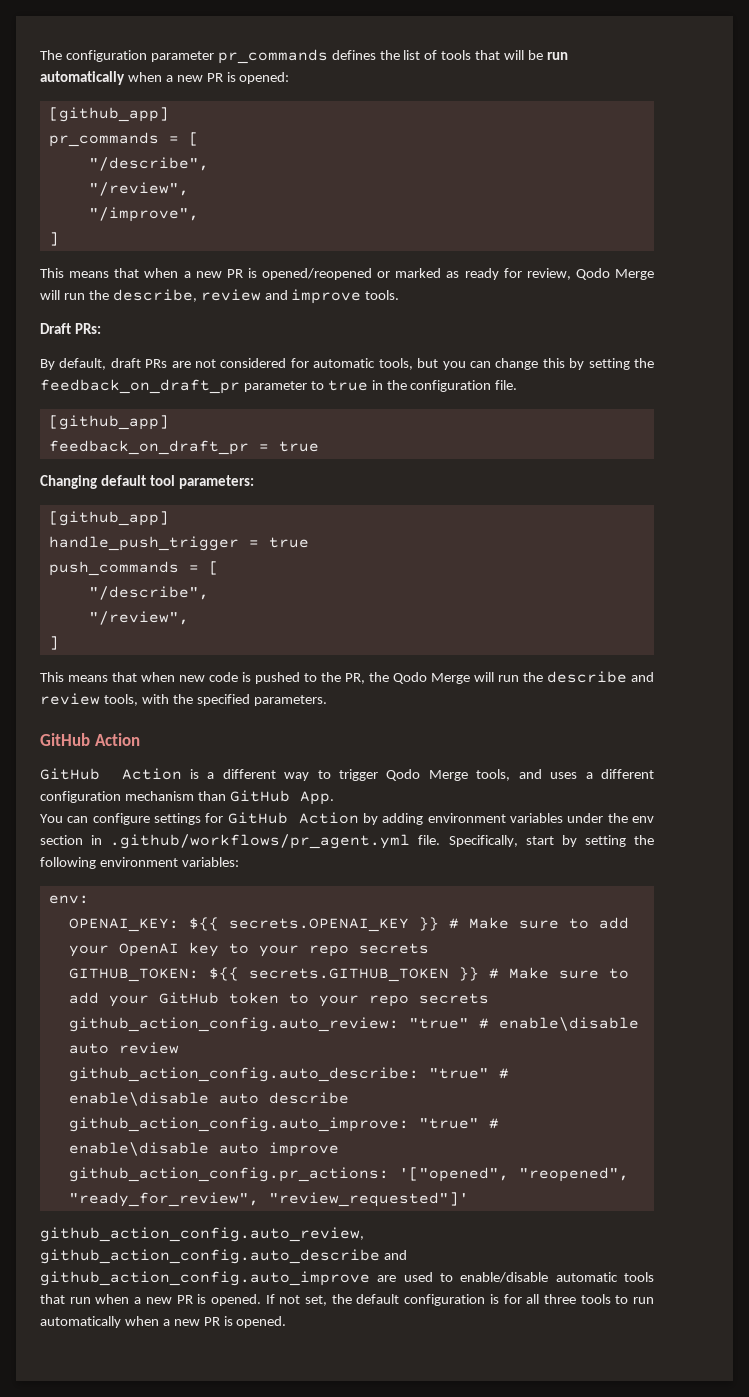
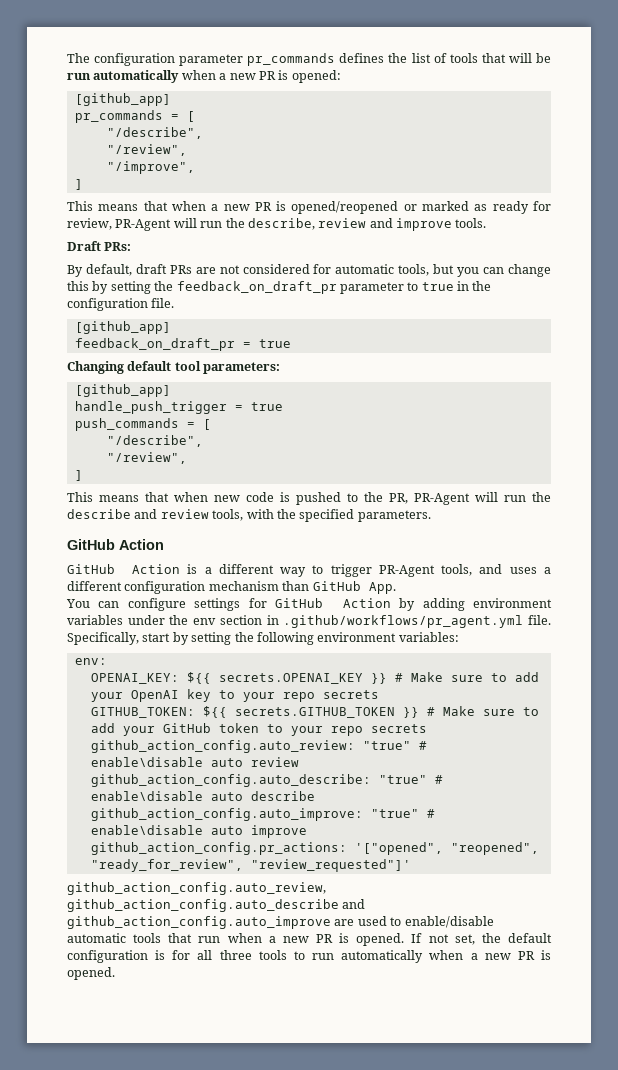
[575,268,654,280] Qodo Merge -> [115,219,172,231] PR-Agent
[369,672,470,684] the Qodo Merge -> [414,493,470,505] PR-Agent
[386,769,468,781] Qodo Merge -> [378,565,435,577] PR-Agent

